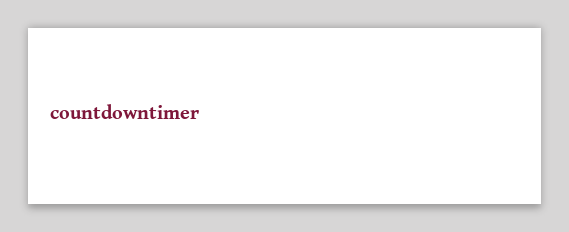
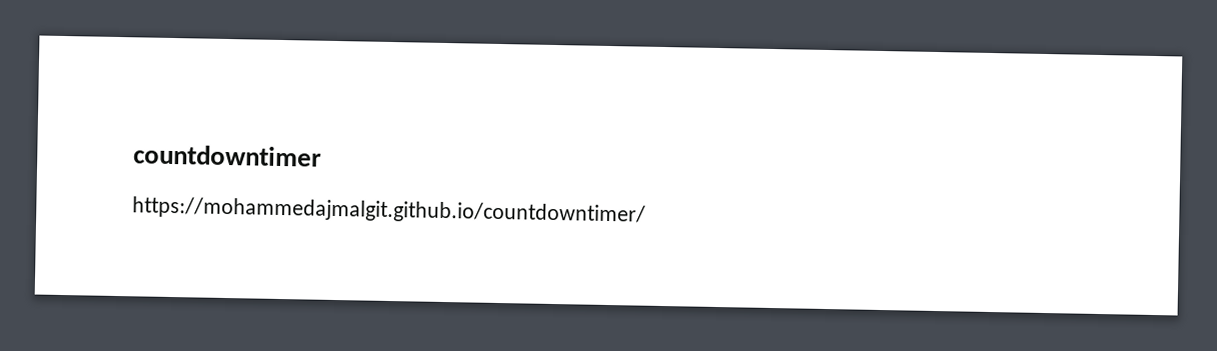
(199, 111) none -> [132,196,646,226] // https://mohammedajmalgit.github.io/countdowntimer/

